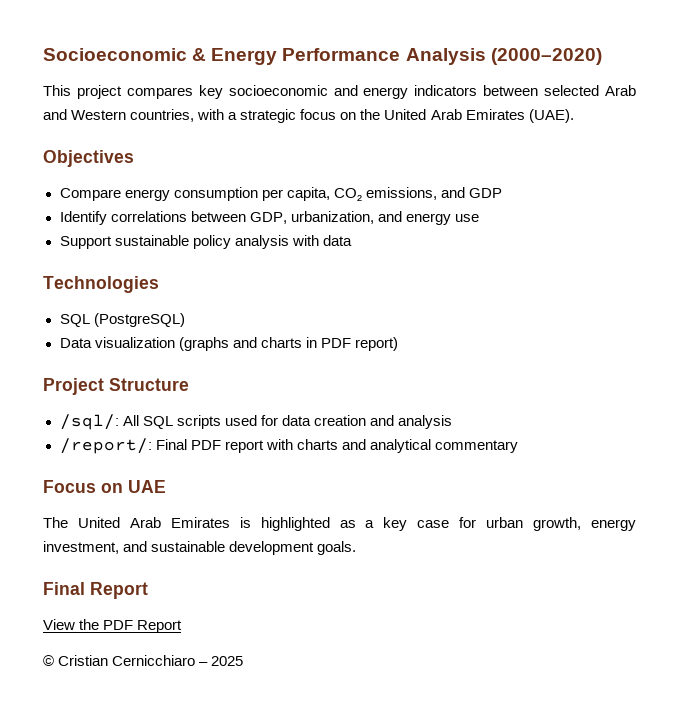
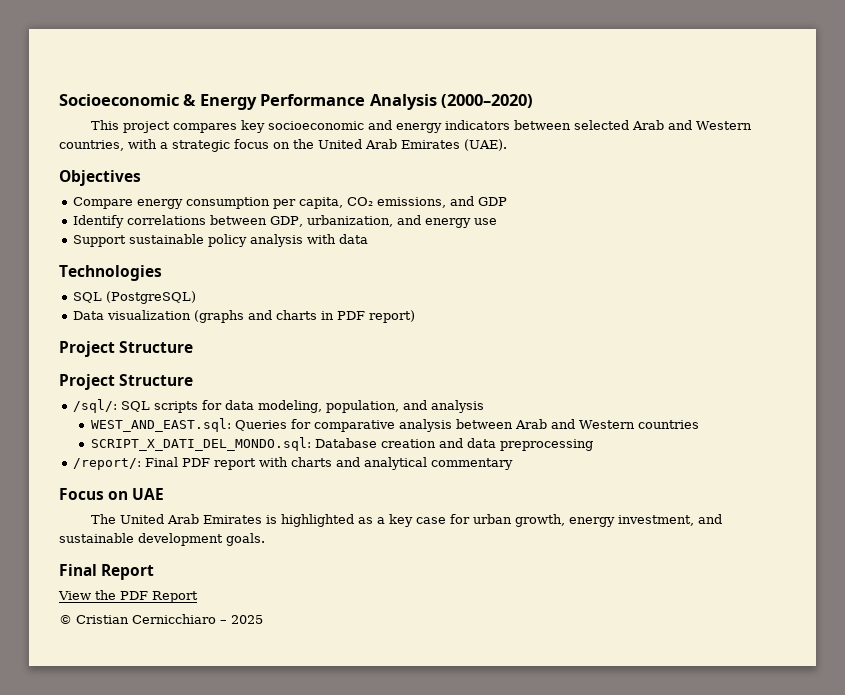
(189, 384) none -> [59,374,194,390] // Project Structure
[122,415,139,426] All -> (118, 406) none
[224,415,257,426] used -> (199, 407) none
[313,415,452,429] creation and analysis -> [258,400,485,413] [90,418,699,432] [90,437,593,451] modeling, population, and analysis // WEST_AND_EAST.sql: Queries for comparative analysis between Arab and Western countries // SCRIPT_X_DATI_DEL_MONDO.sql: Database creation and data preprocessing

